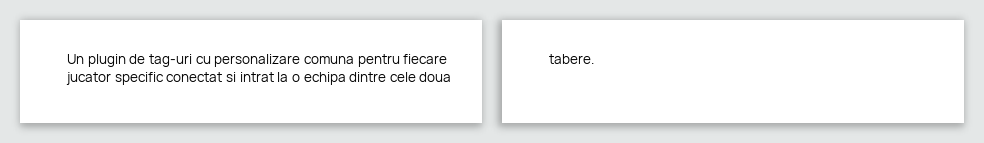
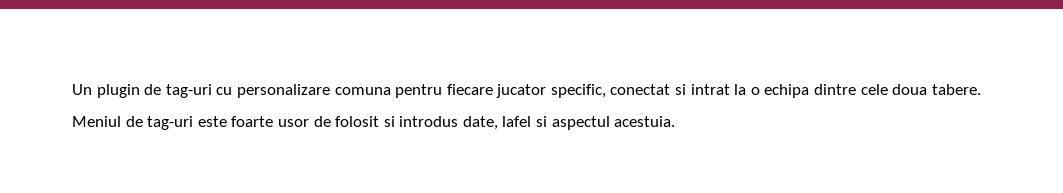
[114,72,164,85] specific -> [550,84,606,98] specific,
(594, 59) none -> [72,116,676,130] // Meniul de tag-uri este foarte usor de folosit si introdus date, lafel si aspectul acestuia.

